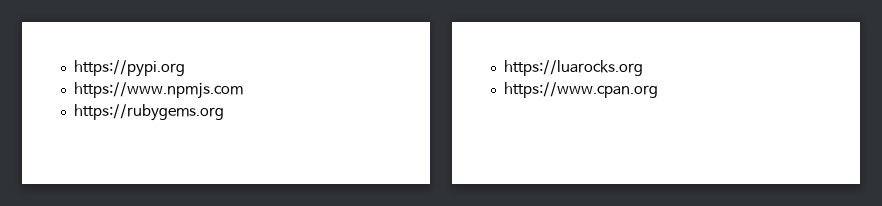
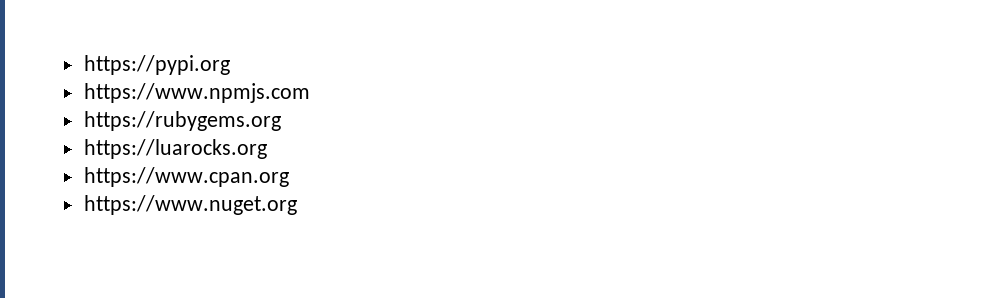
(658, 90) none -> [83,195,297,215] // https://www.nuget.org

